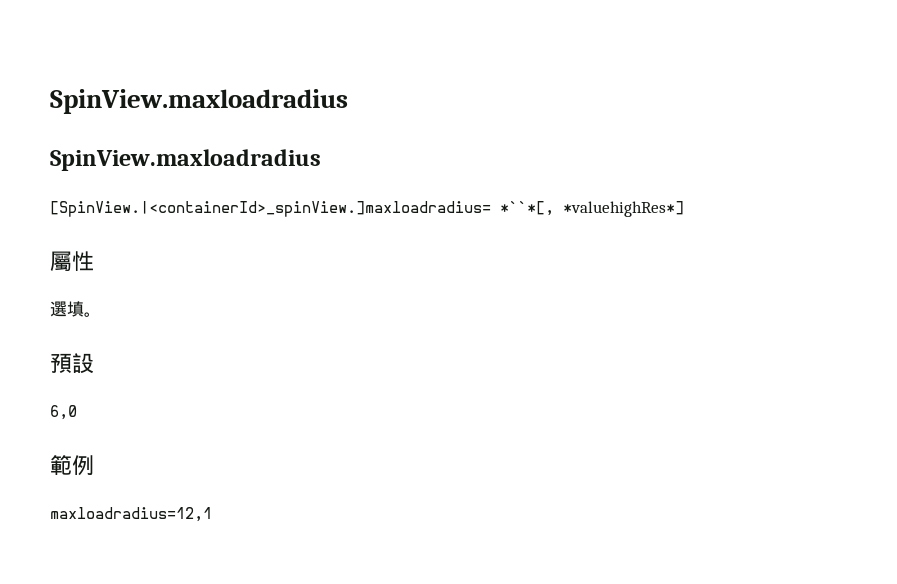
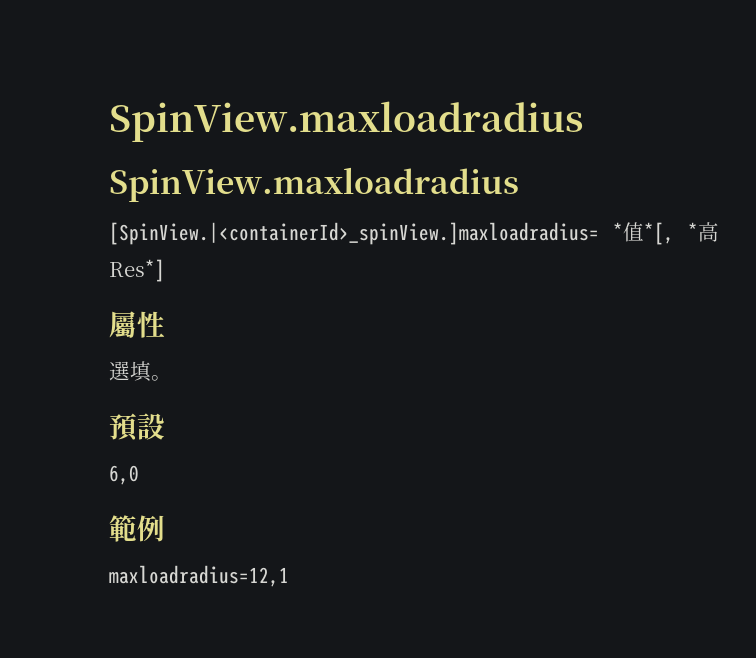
[500,201,684,217] *``*[, *valuehighRes*] -> [613,222,719,245] [109,259,165,282] *值*[, *高Res*]

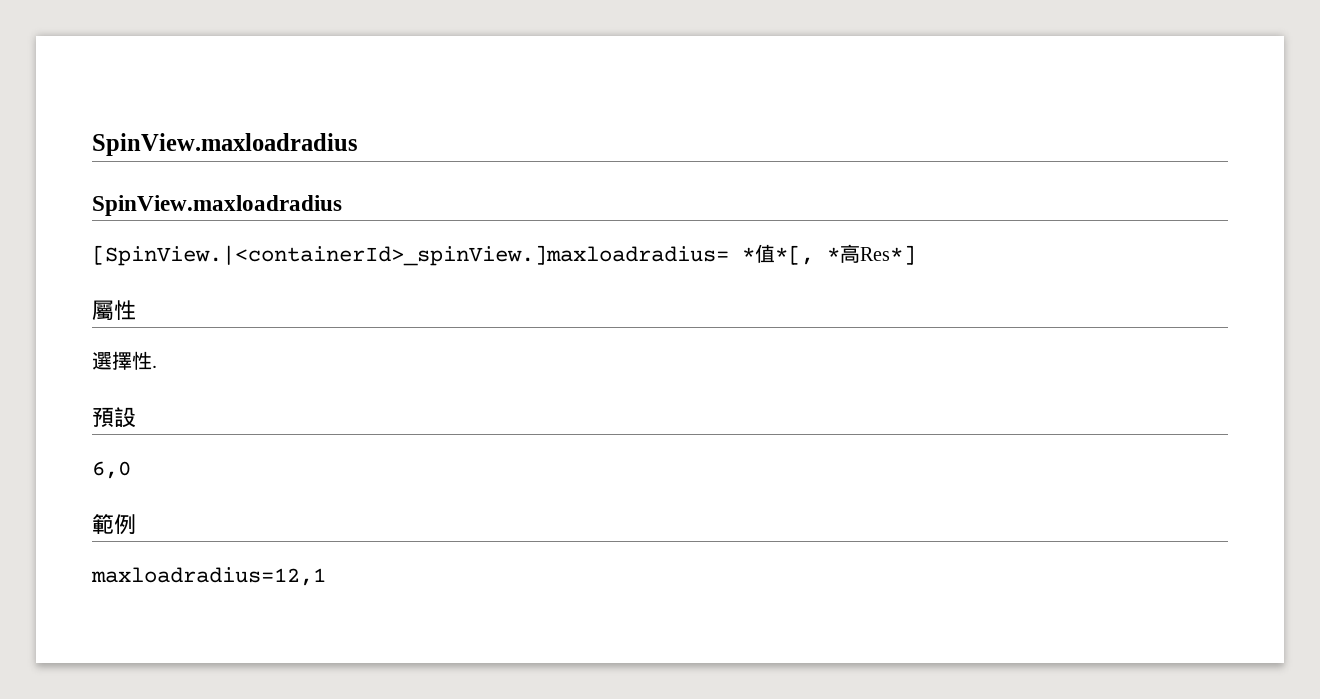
[130,361,172,382] 填。 -> [112,351,157,370] 擇性.

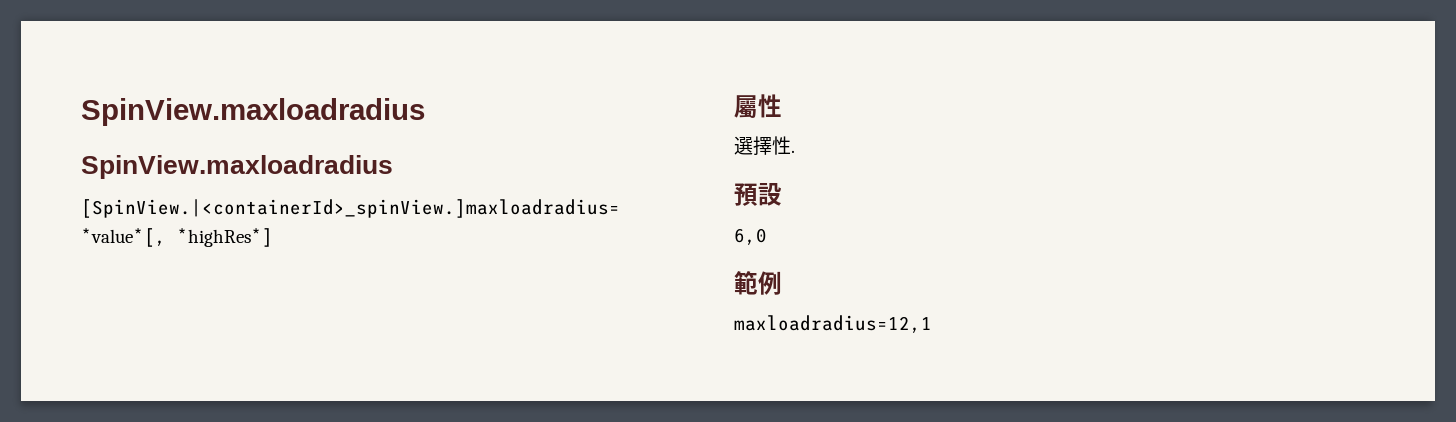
[742,244,916,265] *值*[, *高Res*] -> [81,228,273,247] *value*[, *highRes*]

